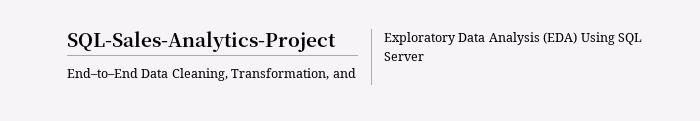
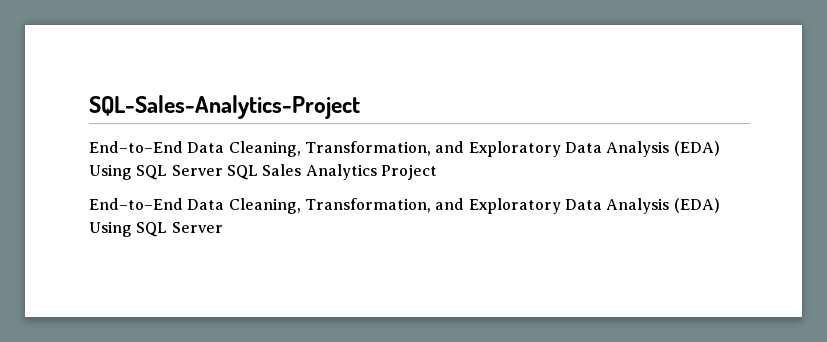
(336, 41) none -> [89,141,720,157] [89,164,437,180] // End–to–End Data Cleaning, Transformation, and Exploratory Data Analysis (EDA) Using SQL Server SQL Sales Analytics Project

